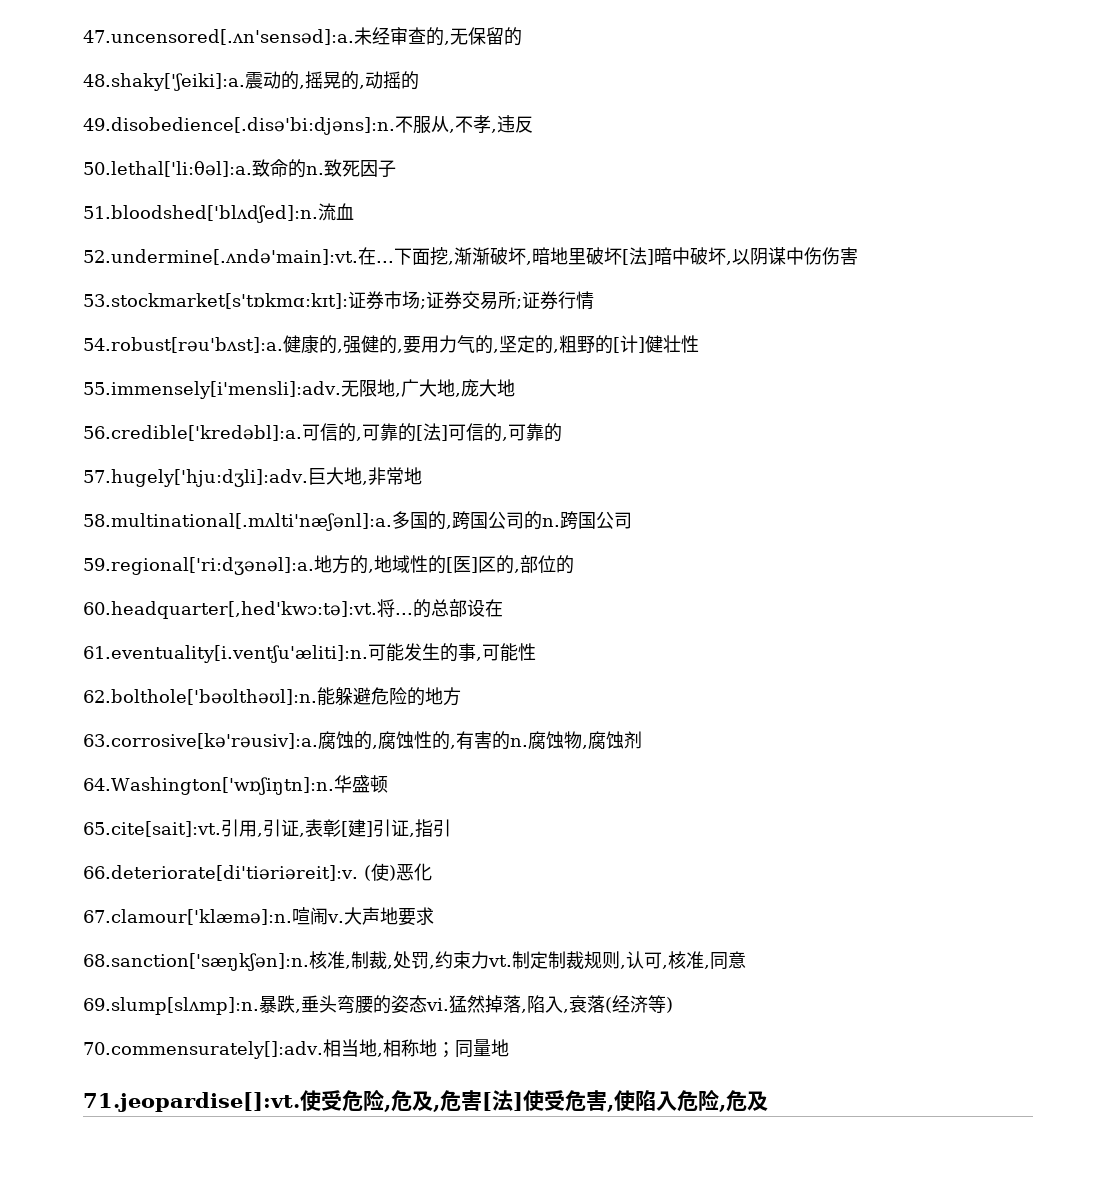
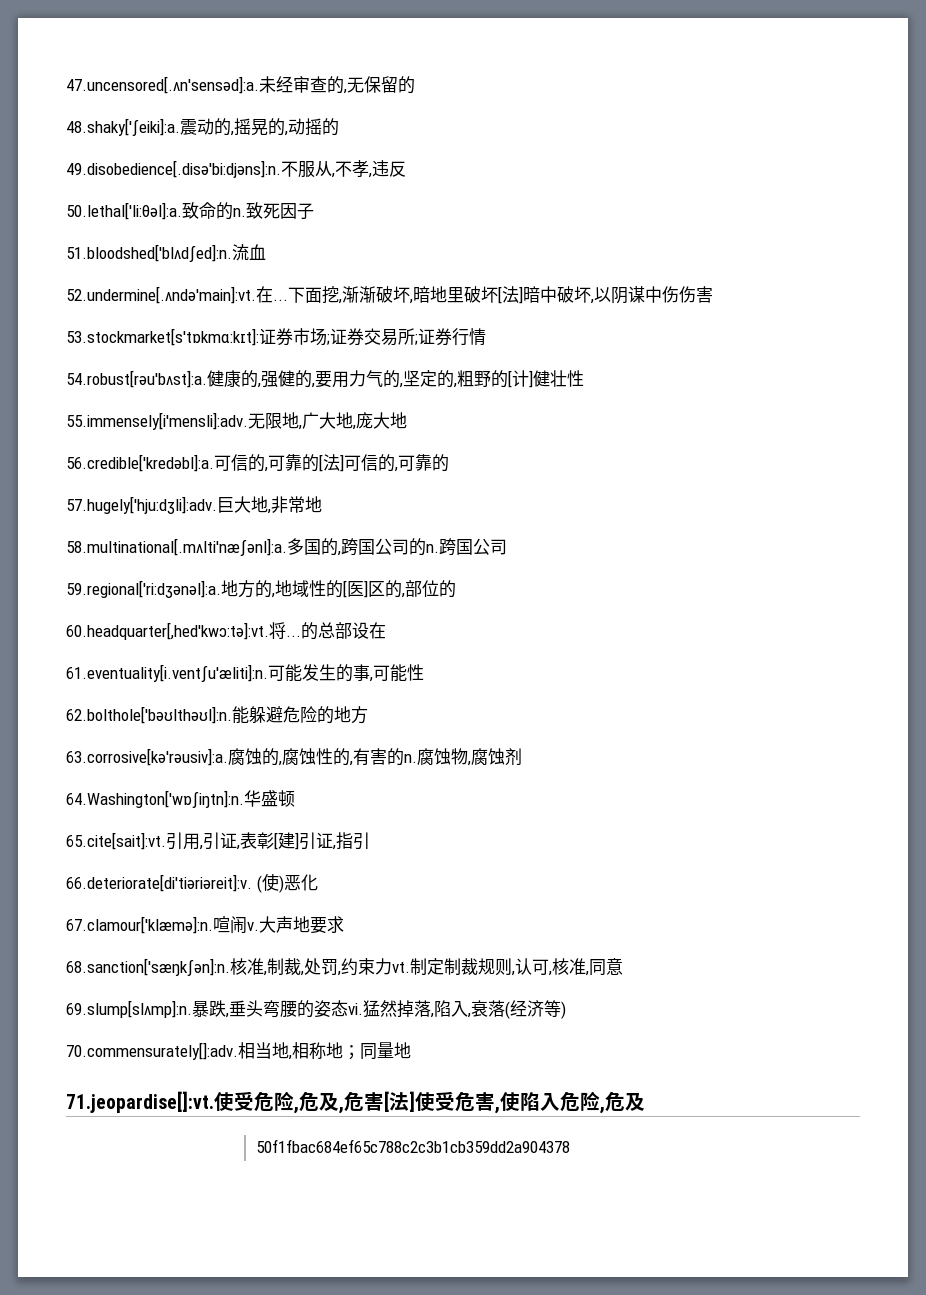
(768, 1101) none -> [255,1139,570,1153] // 50f1fbac684ef65c788c2c3b1cb359dd2a904378

